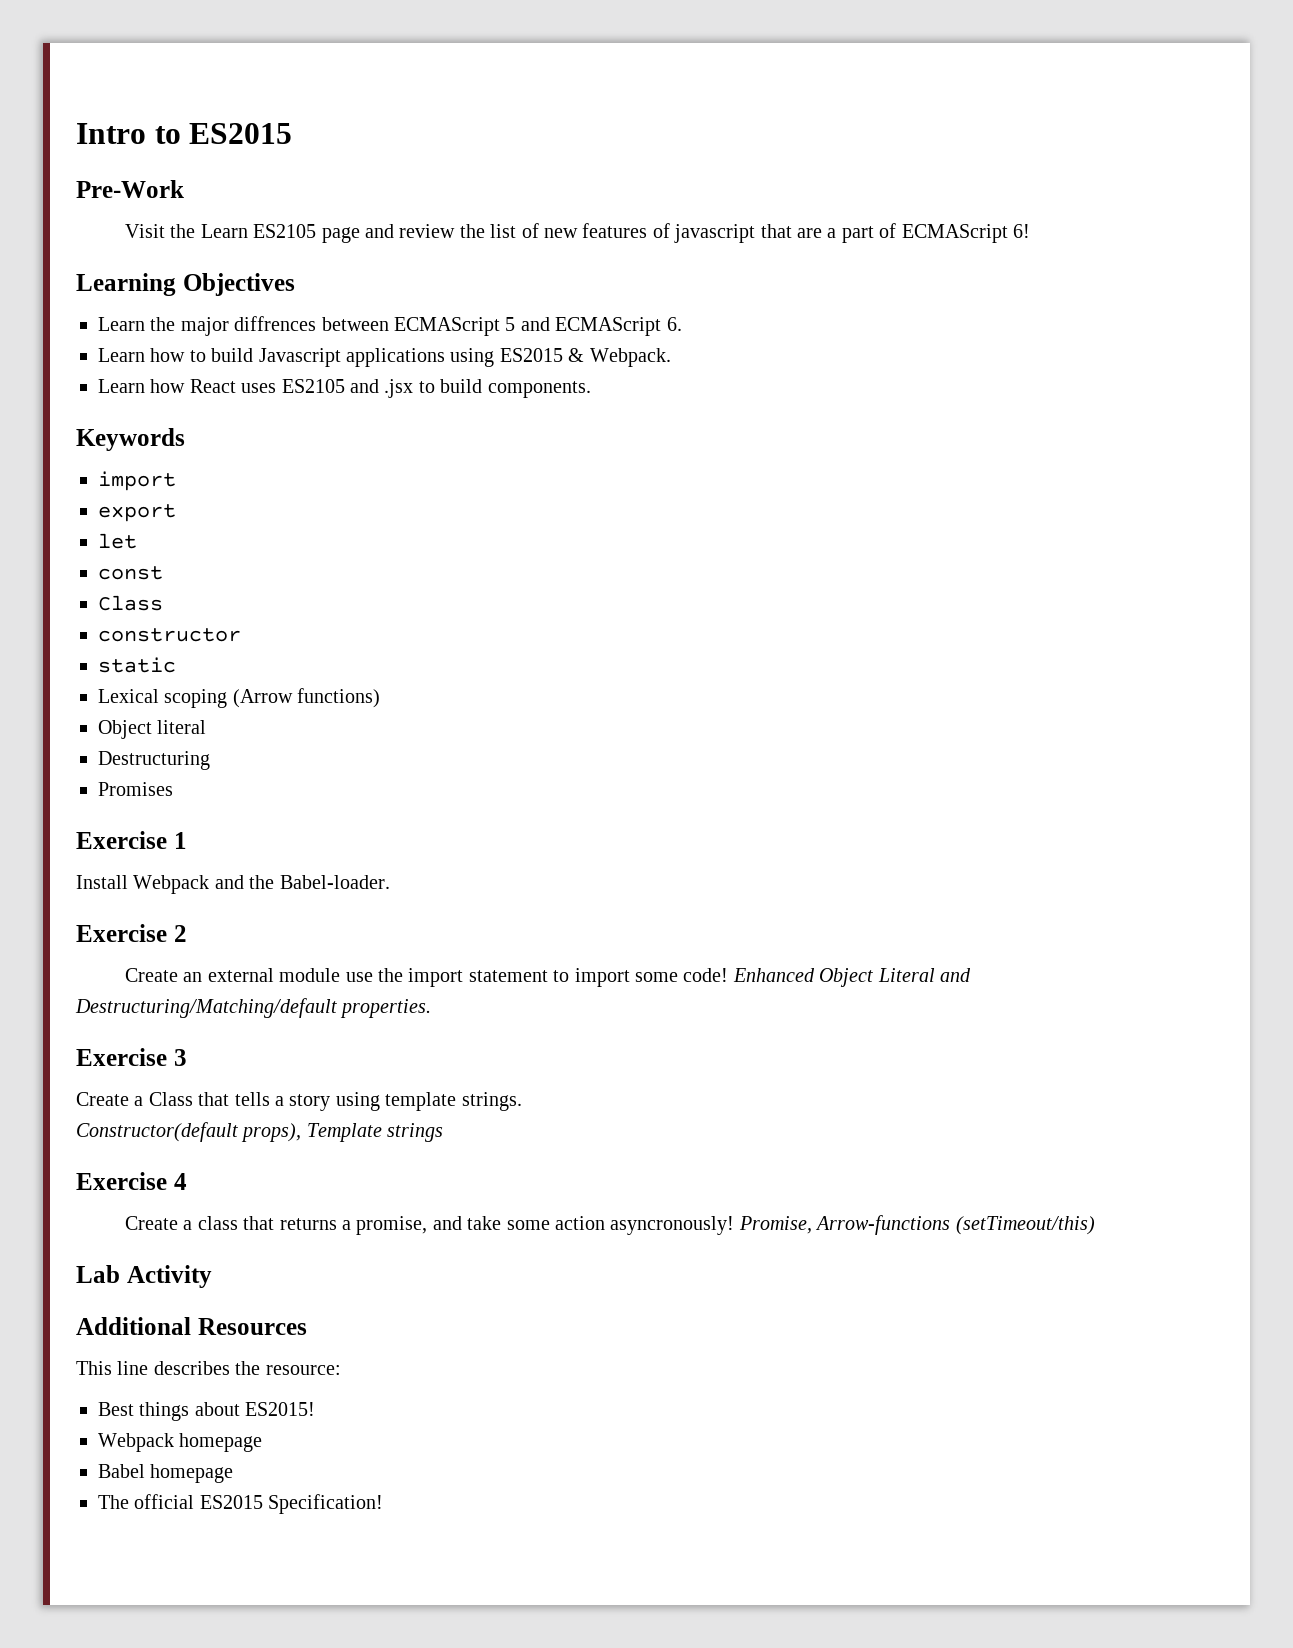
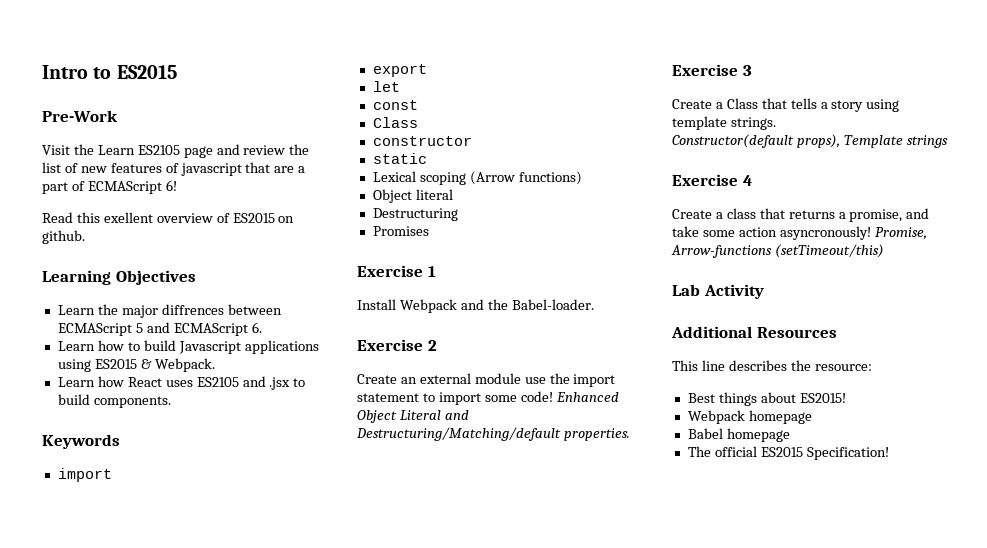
(1031, 231) none -> [42,212,295,223] [42,230,85,244] // Read this exellent overview of ES2015 on github.

